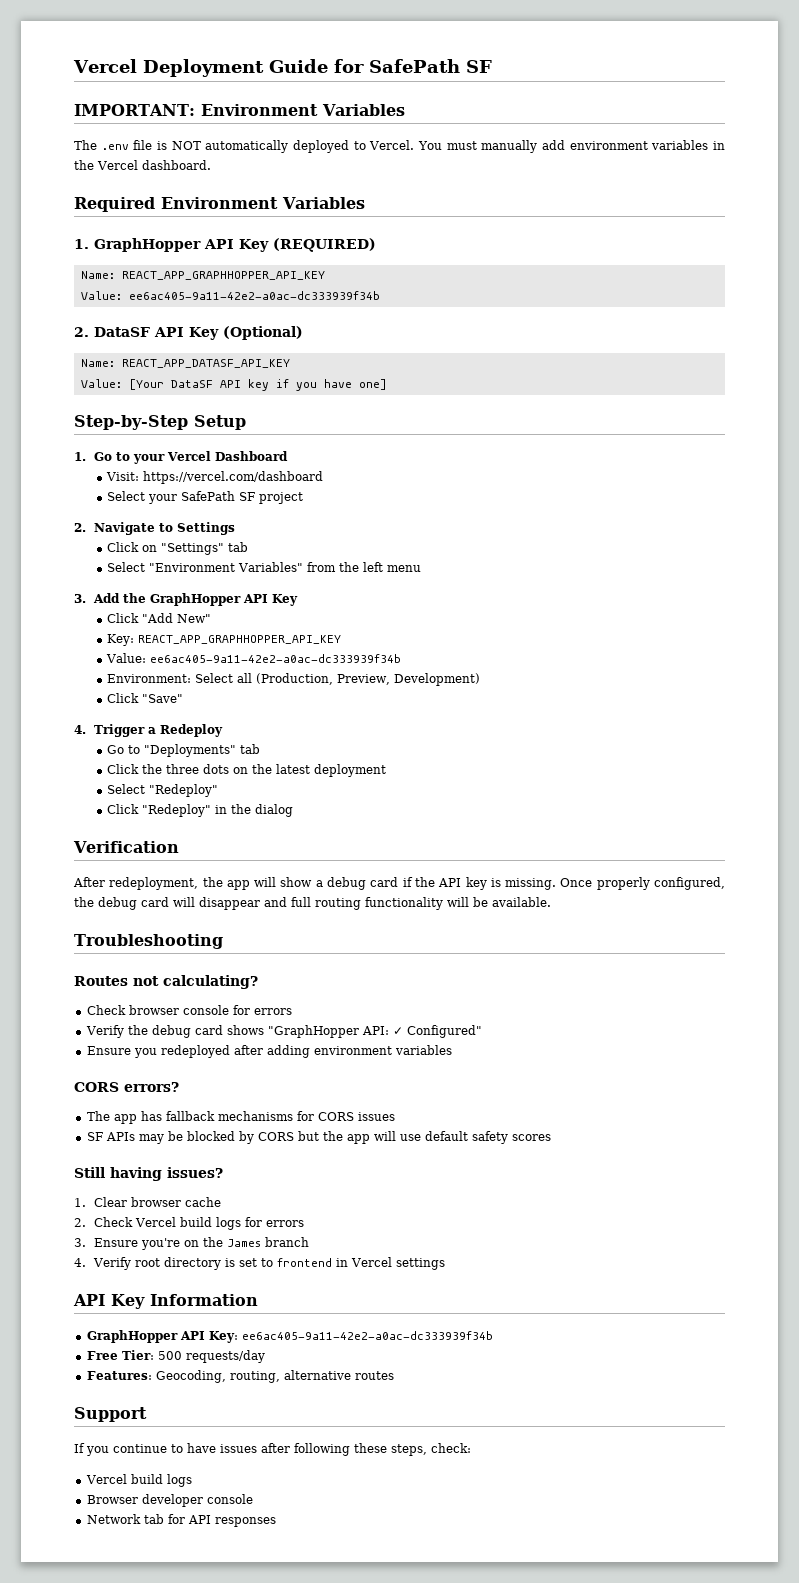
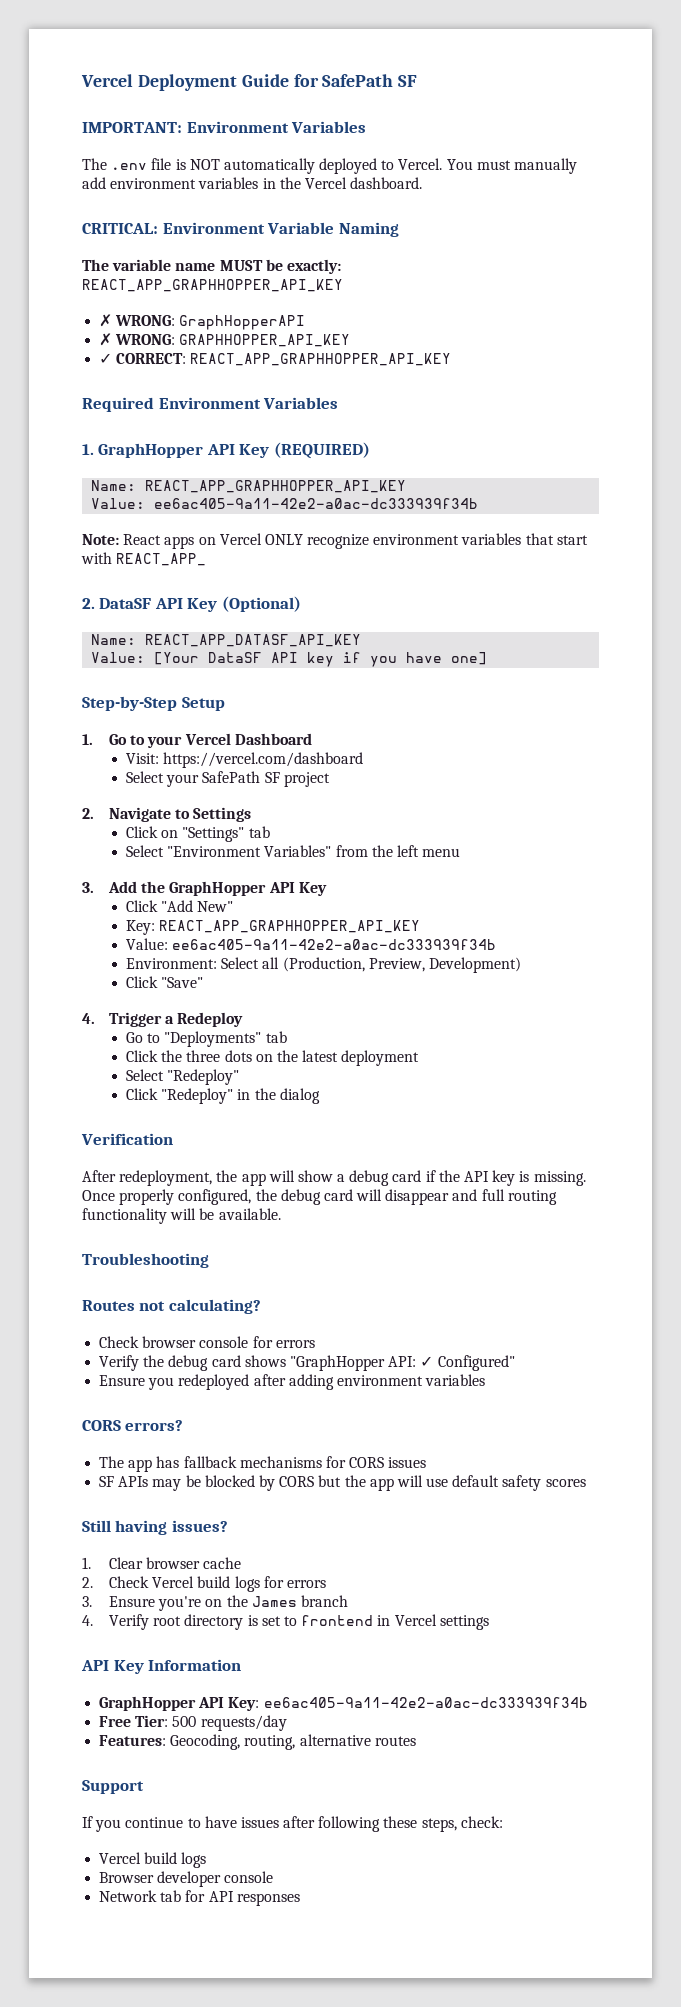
(211, 165) none -> [82,222,399,237] [82,259,341,274] [82,279,343,292] [99,314,306,330] [99,333,351,347] [99,353,452,366] // CRITICAL: Environment Variable Naming // The variable name MUST be exactly: REACT_APP_GRAPHHOPPER_API_KEY // ✗ WRONG: GraphHopperAPI // ✗ WRONG: GRAPHHOPPER_API_KEY // ✓ CORRECT: REACT_APP_GRAPHHOPPER_API_KEY
(380, 295) none -> [82,533,588,549] [81,552,207,566] // Note: React apps on Vercel ONLY recognize environment variables that start with REACT_APP_

